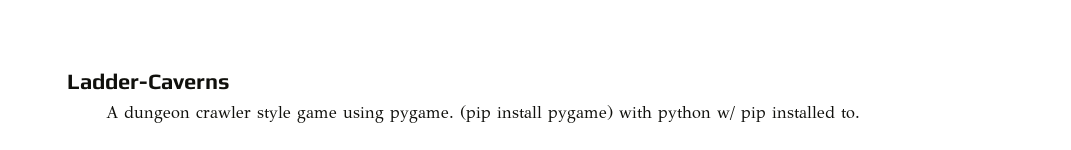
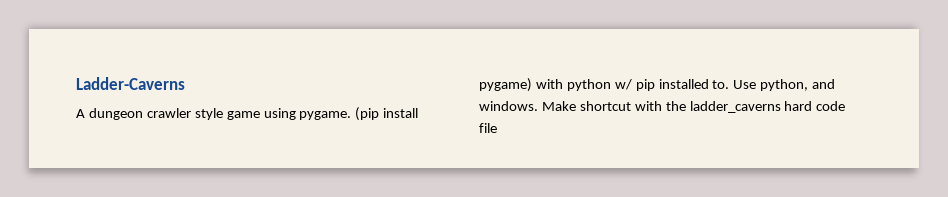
(860, 114) none -> [733,79,836,91] [479,101,846,113] [479,123,497,133] Use python, and windows. Make shortcut with the ladder_caverns hard code file

